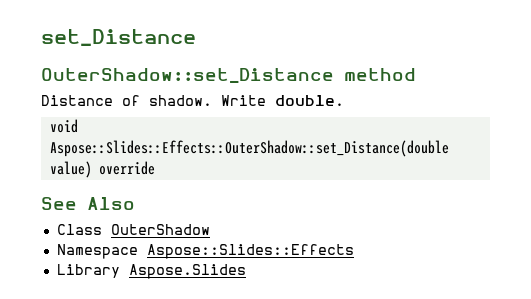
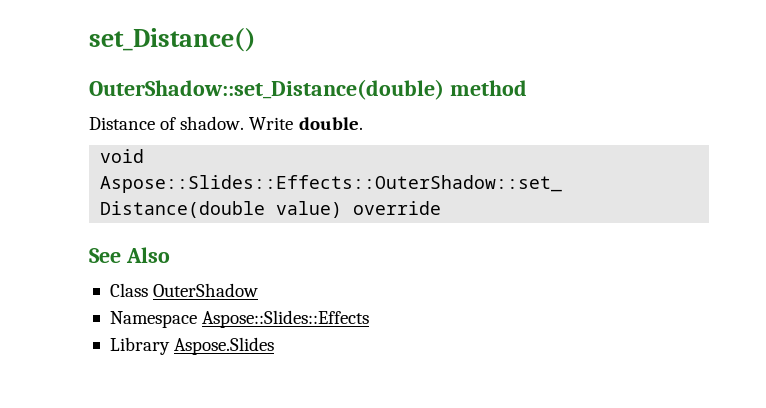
[41,29,196,46] [41,68,334,83] set_Distance // OuterShadow::set_Distance -> [89,28,256,52] [89,79,444,100] set_Distance() // OuterShadow::set_Distance(double)

